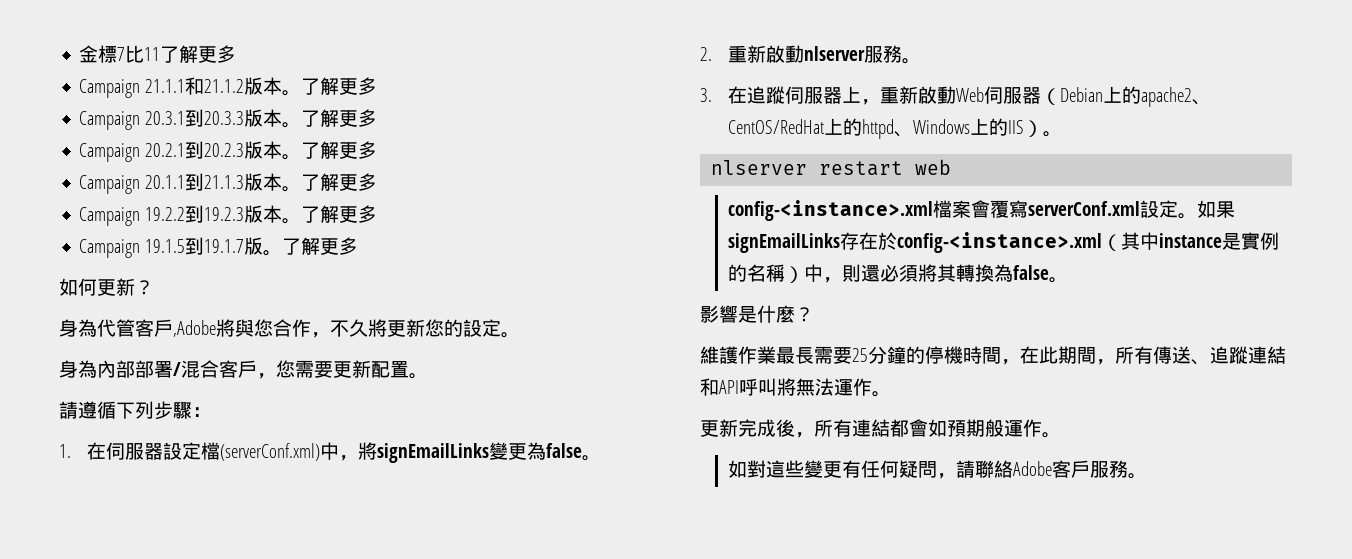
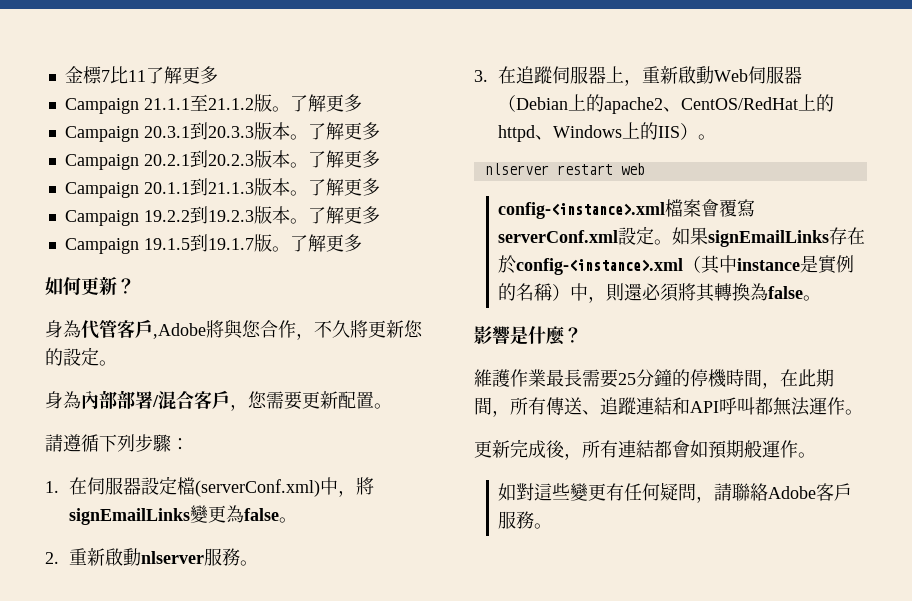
[185,77,283,95] 和21.1.2版本 -> [189,94,272,112] 至21.1.2版
[777,378,796,396] 將 -> [755,397,773,415] 都

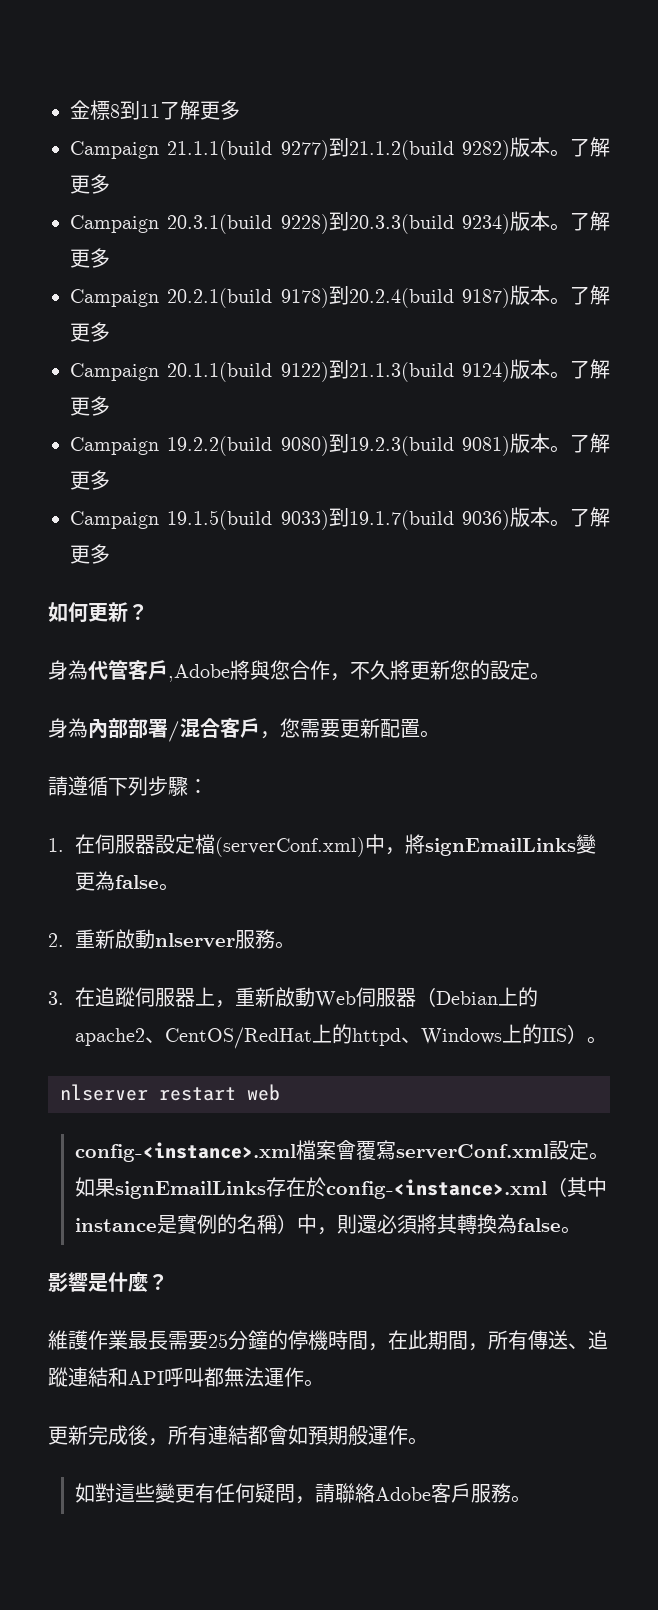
[100,66,128,84] 7比 -> [110,101,140,120] 8到
[143,94,362,112] [64,122,380,142] [64,150,380,170] [64,178,380,198] [64,206,380,226] [64,234,272,254] 21.1.1至21.1.2版。了解更多 // Campaign 20.3.1到20.3.3版本。了解更多 // Campaign 20.2.1到20.2.3版本。了解更多 // Campaign 20.1.1到21.1.3版本。了解更多 // Campaign 19.2.2到19.2.3版本。了解更多 // Campaign 19.1.5到19.1.7版 -> [167,137,610,160] [70,174,110,194] [70,211,610,234] [70,248,110,268] [70,285,610,308] [70,322,110,342] [70,359,610,382] [70,396,110,416] [70,433,610,456] [70,470,110,490] [70,507,550,530] 21.1.1(build 9277)到21.1.2(build 9282)版本。了解更多 // Campaign 20.3.1(build 9228)到20.3.3(build 9234)版本。了解更多 // Campaign 20.2.1(build 9178)到20.2.4(build 9187)版本。了解更多 // Campaign 20.1.1(build 9122)到21.1.3(build 9124)版本。了解更多 // Campaign 19.2.2(build 9080)到19.2.3(build 9081)版本。了解更多 // Campaign 19.1.5(build 9033)到19.1.7(build 9036)版本

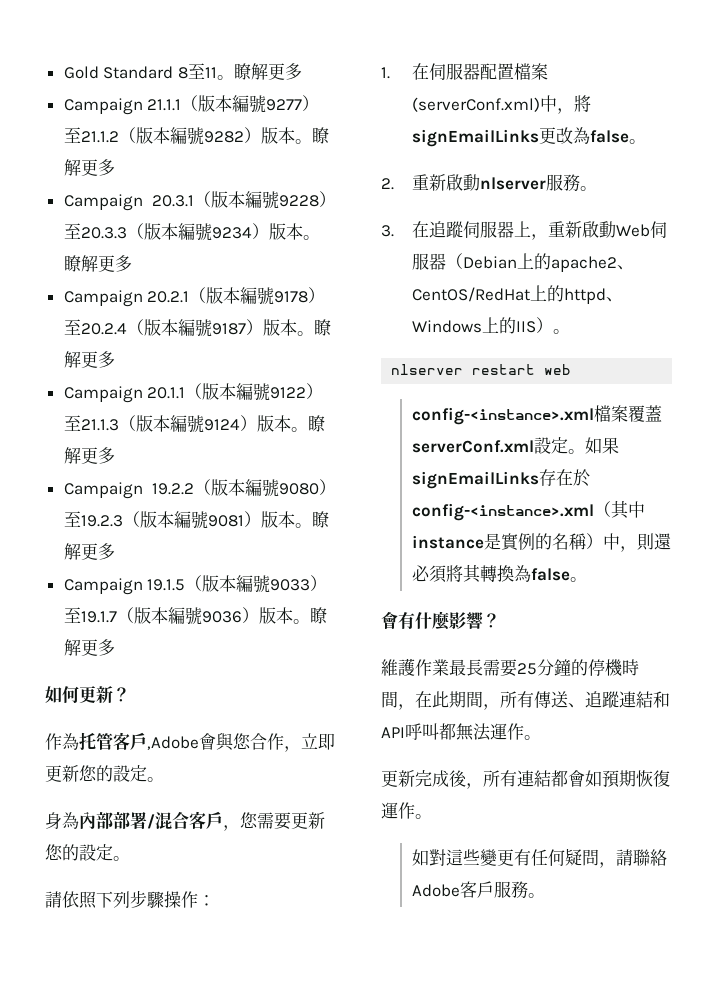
[70,100,240,120] [70,137,610,160] [70,174,110,194] [70,211,610,234] [70,248,110,268] [70,285,610,308] [70,322,110,342] [70,359,610,382] [70,396,110,416] [70,433,610,456] [70,470,110,490] [70,507,590,530] 金標8到11了解更多 // Campaign 21.1.1(build 9277)到21.1.2(build 9282)版本。了解更多 // Campaign 20.3.1(build 9228)到20.3.3(build 9234)版本。了解更多 // Campaign 20.2.1(build 9178)到20.2.4(build 9187)版本。了解更多 // Campaign 20.1.1(build 9122)到21.1.3(build 9124)版本。了解更多 // Campaign 19.2.2(build 9080)到19.2.3(build 9081)版本。了解更多 // Campaign 19.1.5(build 9033)到19.1.7(build 9036)版本。了 -> [63,63,302,80] [63,95,320,115] [63,127,329,145] [63,159,115,176] [63,191,336,211] [63,223,320,241] [63,255,132,272] [63,287,326,307] [63,319,331,337] [63,351,115,368] [63,383,324,403] [63,415,325,433] [63,447,115,464] [63,479,336,499] [63,511,329,529] [63,543,115,560] [63,575,328,595] [63,607,327,625] Gold Standard 8至11。瞭解更多 // Campaign 21.1.1（版本編號9277）至21.1.2（版本編號9282）版本。瞭解更多 // Campaign 20.3.1（版本編號9228）至20.3.3（版本編號9234）版本。瞭解更多 // Campaign 20.2.1（版本編號9178）至20.2.4（版本編號9187）版本。瞭解更多 // Campaign 20.1.1（版本編號9122）至21.1.3（版本編號9124）版本。瞭解更多 // Campaign 19.2.2（版本編號9080）至19.2.3（版本編號9081）版本。瞭解更多 // Campaign 19.1.5（版本編號9033）至19.1.7（版本編號9036）版本。瞭
[48,660,108,680] 身為代 -> [45,732,96,750] 作為托
[230,660,250,680] 將 -> [199,733,216,750] 會
[350,660,410,680] 不久將 -> [301,733,335,750] 立即
[380,719,420,738] 配置 -> [45,844,113,861] 您的設定
[68,776,108,796] 遵循 -> [62,891,97,909] 依照
(188, 787) none -> [164,891,198,908] 操作
[155,834,216,854] 設定檔 -> [479,63,548,80] 配置檔案
[576,834,597,854] [75,872,96,891] 變更 -> [538,127,573,144] 更改
[336,1140,397,1160] 會覆寫 -> [627,405,662,422] 覆蓋
[48,1272,148,1292] 影響是什麼 -> [381,611,483,630] 會有什麼影響
[348,1425,368,1445] 般 -> [636,770,670,787] 恢復

